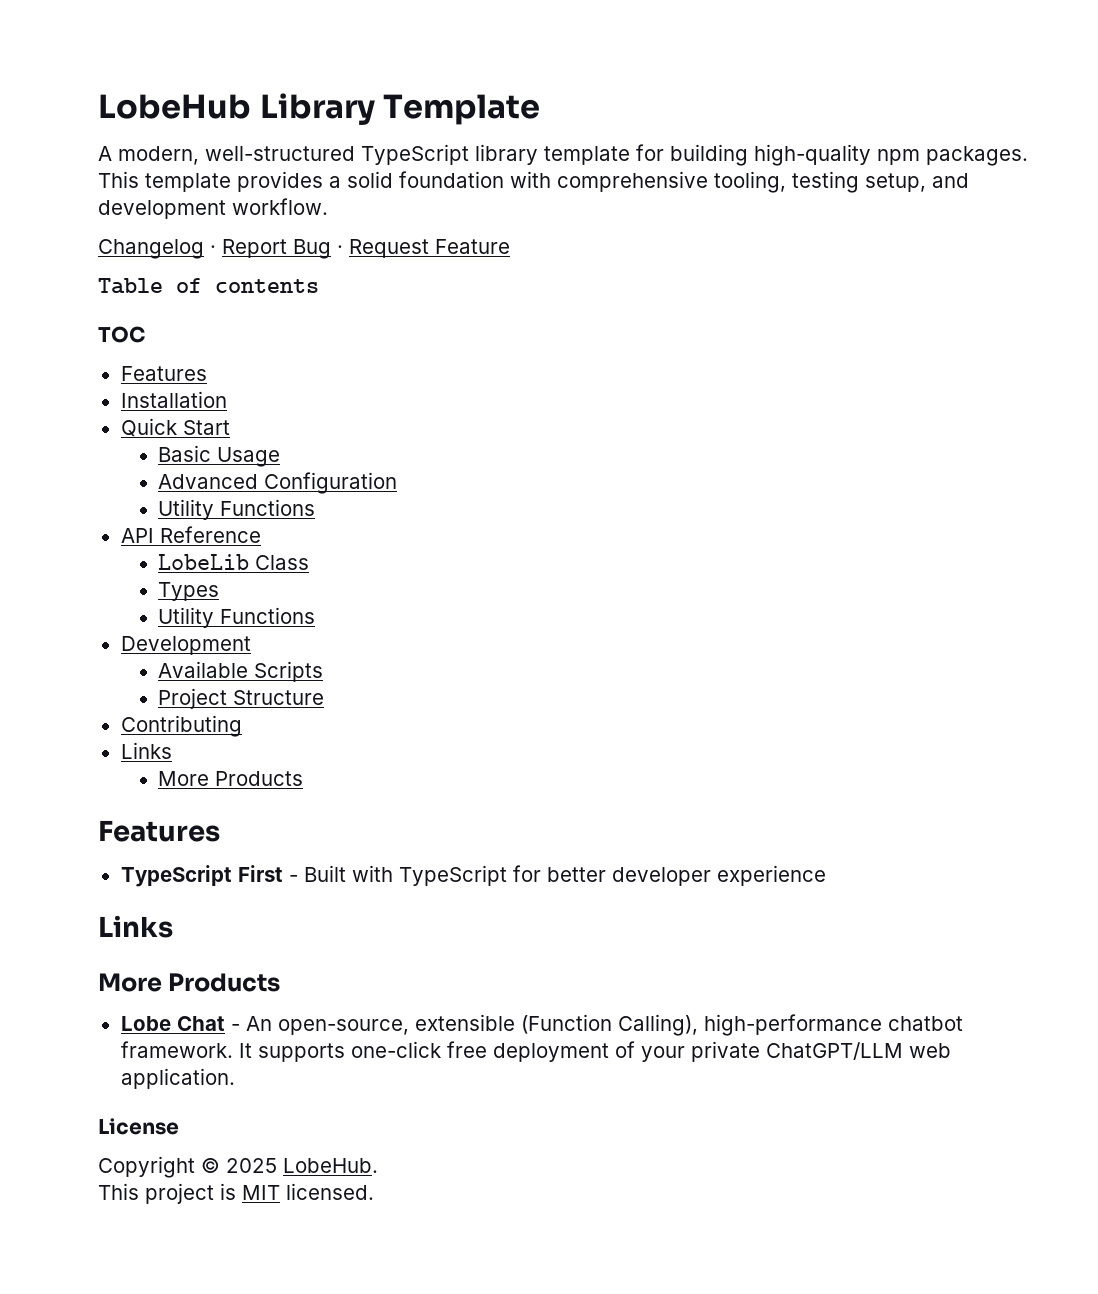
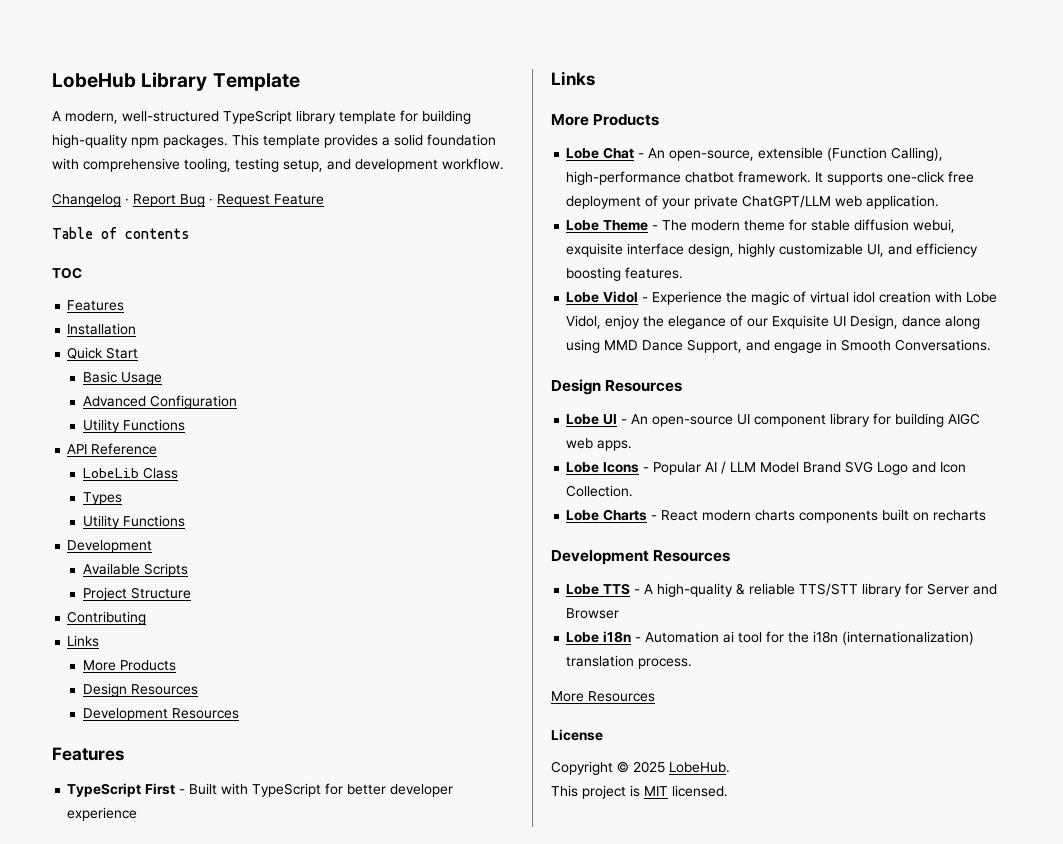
(304, 778) none -> [83,683,199,697] [83,708,240,721] // Design Resources // Development Resources
(235, 1078) none -> [566,219,956,233] [566,243,979,257] [566,267,684,281] [566,291,998,305] [566,315,981,329] [566,339,992,353] [551,379,683,395] [566,413,981,427] [566,438,633,451] [566,461,967,475] [566,485,634,497] [566,509,987,523] [551,550,731,565] [566,583,998,597] [566,608,620,619] [566,631,975,645] [566,655,693,669] [551,691,655,702] // Lobe Theme - The modern theme for stable diffusion webui, exquisite interface design, highly customizable UI, and efficiency boosting features. // Lobe Vidol - Experience the magic of virtual idol creation with Lobe Vidol, enjoy the elegance of our Exquisite UI Design, dance along using MMD Dance Support, and engage in Smooth Conversations. // Design Resources // Lobe UI - An open-source UI component library for building AIGC web apps. // Lobe Icons - Popular AI / LLM Model Brand SVG Logo and Icon Collection. // Lobe Charts - React modern charts components built on recharts // Development Resources // Lobe TTS - A high-quality & reliable TTS/STT library for Server and Browser // Lobe i18n - Automation ai tool for the i18n (internationalization) translation process. // More Resources

